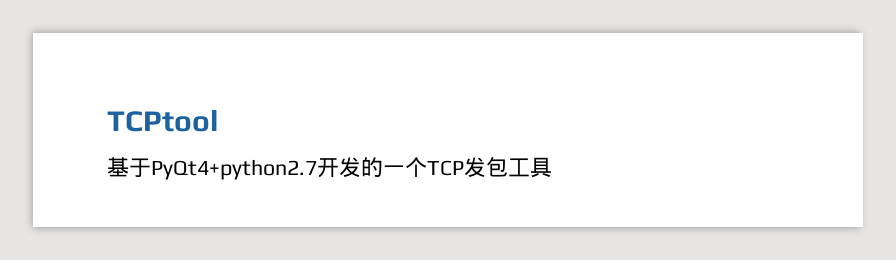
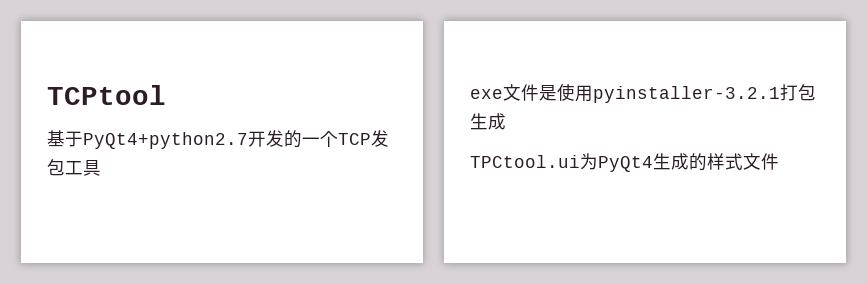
(552, 167) none -> [470,83,816,103] [470,113,506,130] [470,153,779,172] // exe文件是使用pyinstaller-3.2.1打包生成 // TPCtool.ui为PyQt4生成的样式文件

